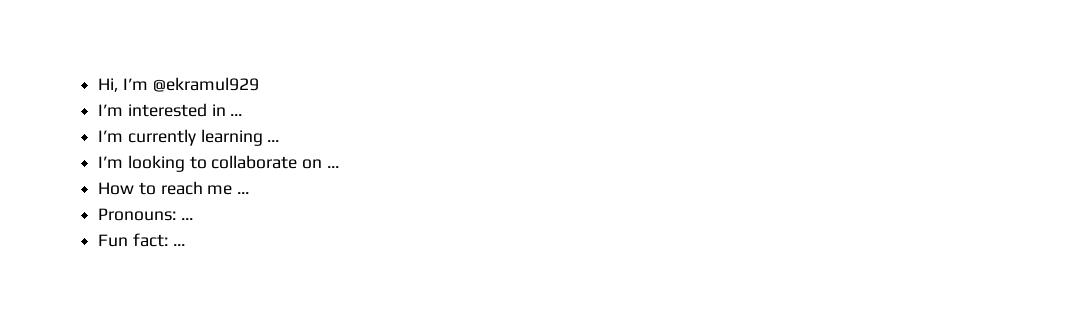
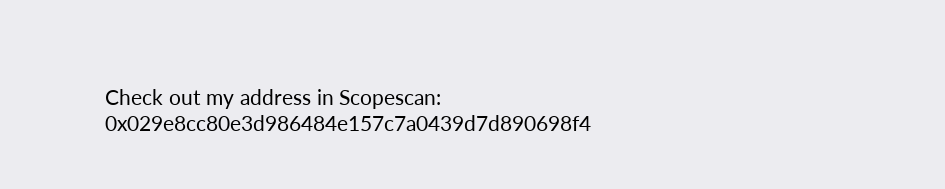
[98,77,259,92] [98,103,243,117] [98,129,280,146] [98,155,339,172] [98,181,250,195] [98,208,193,221] [98,233,185,247] Hi, I’m @ekramul929 // I’m interested in ... // I’m currently learning ... // I’m looking to collaborate on ... // How to reach me ... // Pronouns: ... // Fun fact: ... -> [105,89,442,109] [105,115,591,131] Check out my address in Scopescan: 0x029e8cc80e3d986484e157c7a0439d7d890698f4

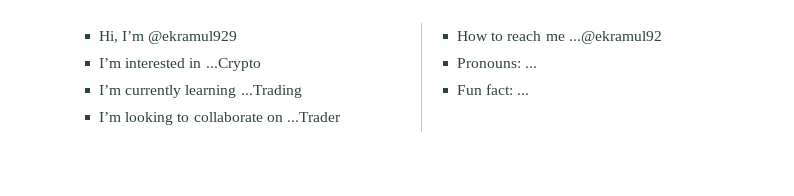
[105,89,442,109] [105,115,591,131] Check out my address in Scopescan: 0x029e8cc80e3d986484e157c7a0439d7d890698f4 -> [99,31,238,44] [99,58,261,71] [99,85,302,98] [99,112,341,125] [457,31,662,44] [457,58,538,68] [457,84,530,95] Hi, I’m @ekramul929 // I’m interested in ...Crypto // I’m currently learning ...Trading // I’m looking to collaborate on ...Trader // How to reach me ...@ekramul92 // Pronouns: ... // Fun fact: ...

